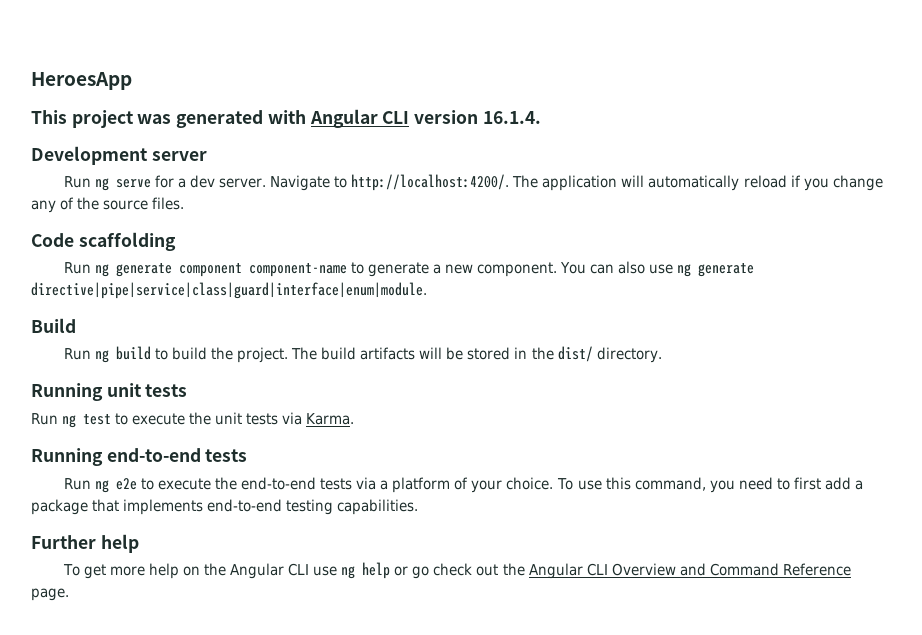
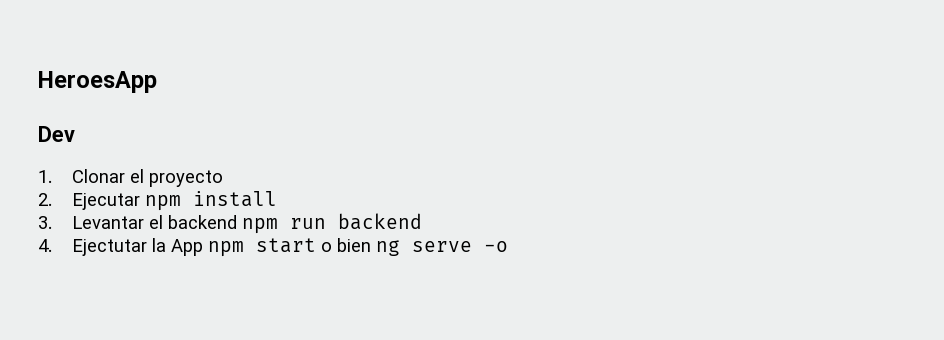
[31,109,541,128] [31,146,207,165] [63,174,883,191] [31,197,185,213] [31,232,176,251] [63,261,755,277] [31,282,427,299] [31,318,76,333] [63,346,662,363] [31,383,188,401] [31,412,355,428] [31,448,248,466] [63,477,863,493] [31,499,419,515] [31,534,139,553] [62,562,851,579] [31,588,69,601] This project was generated with Angular CLI version 16.1.4. // Development server // Run ng serve for a dev server. Navigate to http://localhost:4200/. The application will automatically reload if you change any of the source files. // Code scaffolding // Run ng generate component component-name to generate a new component. You can also use ng generate directive|pipe|service|class|guard|interface|enum|module. // Build // Run ng build to build the project. The build artifacts will be stored in the dist/ directory. // Running unit tests // Run ng test to execute the unit tests via Karma. // Running end-to-end tests // Run ng e2e to execute the end-to-end tests via a platform of your choice. To use this command, you need to first add a package that implements end-to-end testing capabilities. // Further help // To get more help on the Angular CLI use ng help or go check out the Angular CLI Overview and Command Reference page. -> [38,126,75,142] [38,169,223,187] [38,191,277,211] [38,213,422,234] [38,238,508,257] Dev // 1. Clonar el proyecto // 2. Ejecutar npm install // 3. Levantar el backend npm run backend // 4. Ejectutar la App npm start o bien ng serve -o

